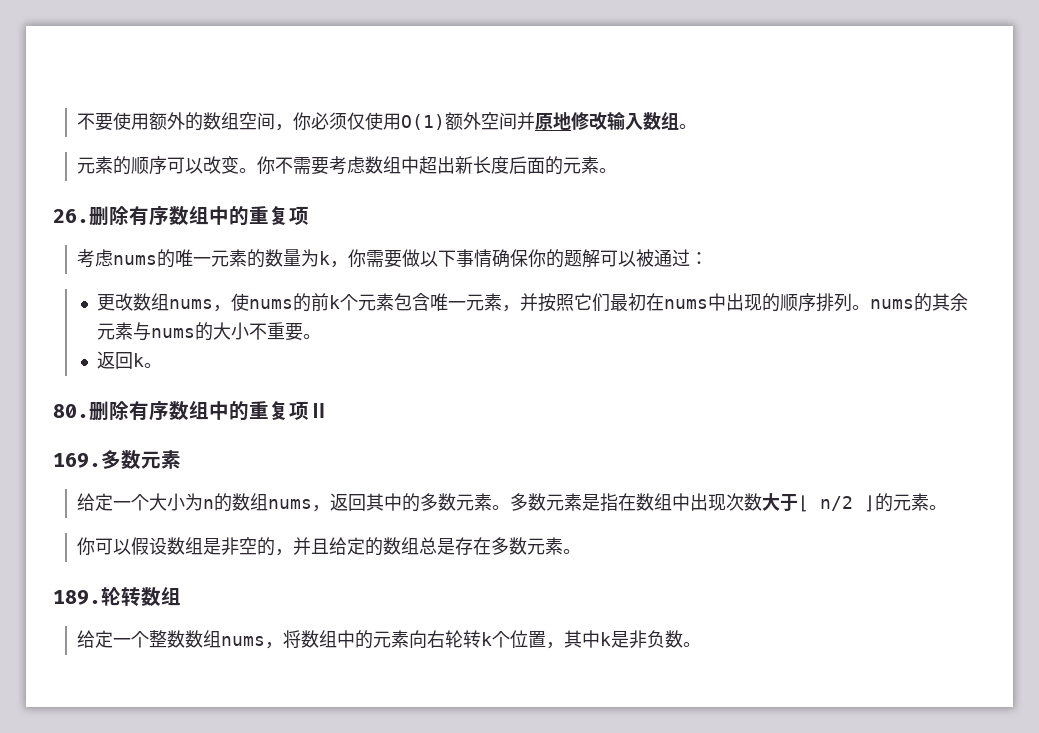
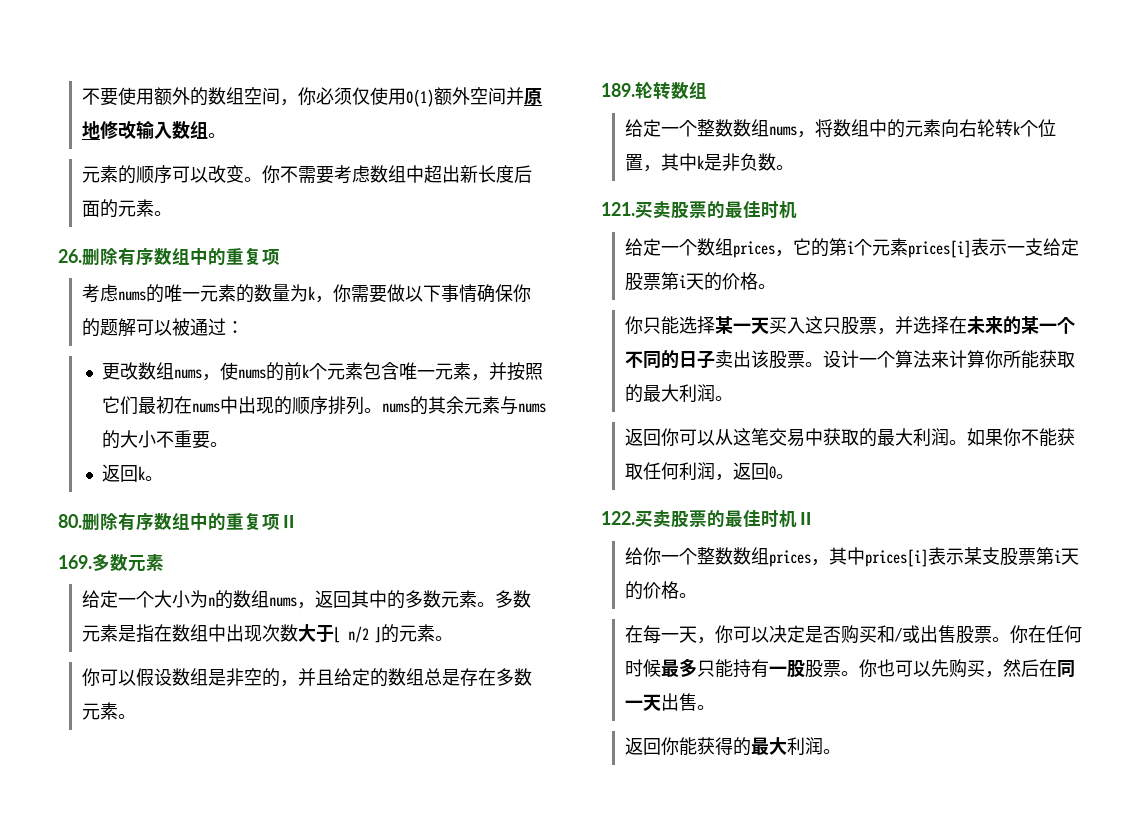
(702, 644) none -> [601,201,797,219] [624,238,1079,258] [624,272,776,291] [624,316,1075,335] [624,350,1075,369] [624,384,733,403] [624,428,1075,447] [624,462,794,481] [601,510,815,528] [624,547,1079,567] [624,581,697,600] [624,625,1082,644] [624,658,1075,678] [624,693,715,711] [624,737,841,756] // 121.买卖股票的最佳时机 // 给定一个数组prices，它的第i个元素prices[i]表示一支给定股票第i天的价格。 // 你只能选择某一天买入这只股票，并选择在未来的某一个不同的日子卖出该股票。设计一个算法来计算你所能获取的最大利润。 // 返回你可以从这笔交易中获取的最大利润。如果你不能获取任何利润，返回0。 // 122.买卖股票的最佳时机Ⅱ // 给你一个整数数组prices，其中prices[i]表示某支股票第i天的价格。 // 在每一天，你可以决定是否购买和/或出售股票。你在任何时候最多只能持有一股股票。你也可以先购买，然后在同一天出售。 // 返回你能获得的最大利润。

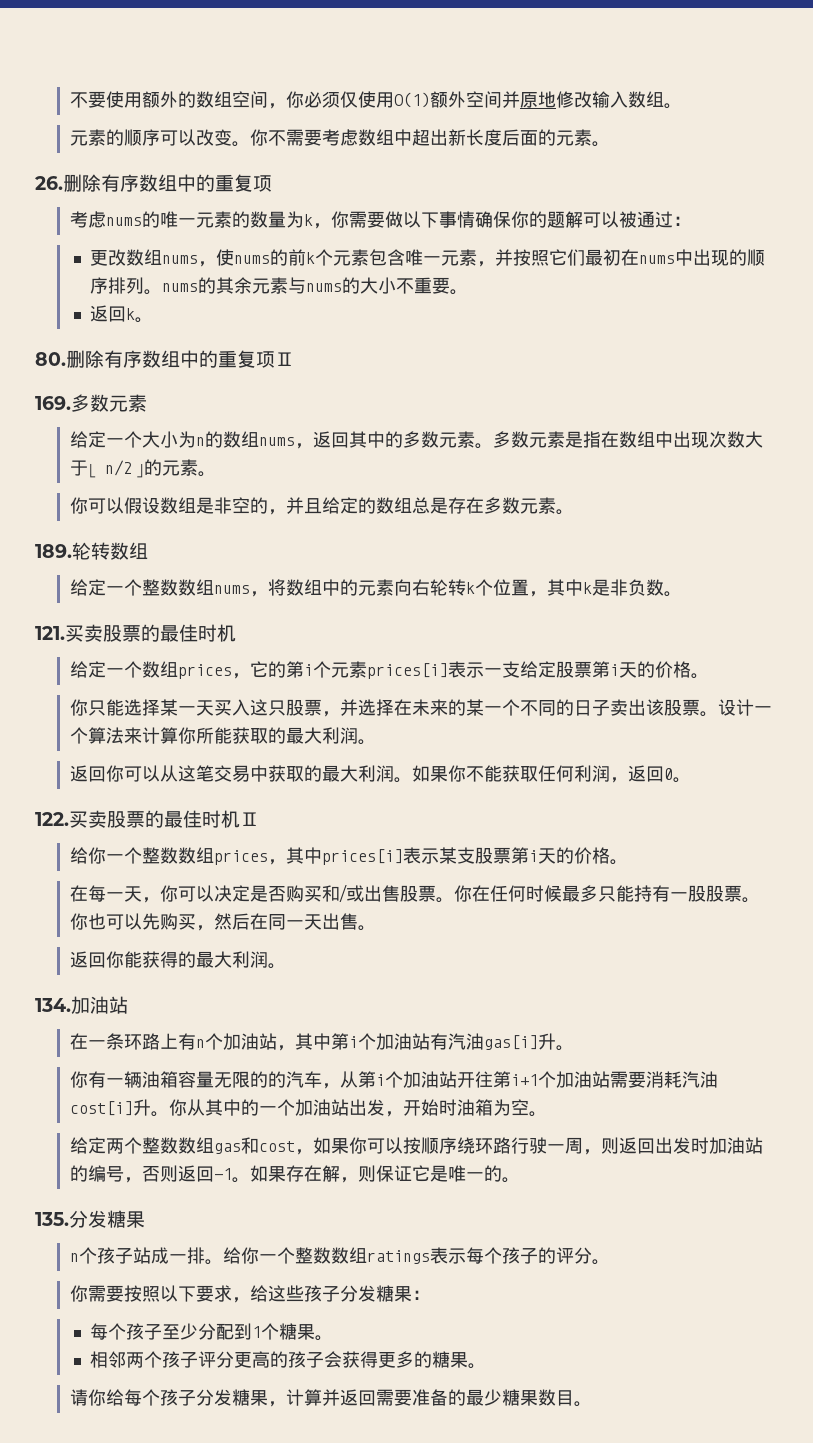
(841, 751) none -> [35,996,128,1014] [70,1033,575,1051] [70,1071,719,1089] [70,1099,548,1117] [70,1137,764,1155] [70,1165,521,1183] [35,1210,145,1228] [70,1247,611,1265] [70,1285,431,1303] [89,1323,333,1341] [89,1351,486,1369] [70,1389,593,1407] // 134.加油站 // 在一条环路上有n个加油站，其中第i个加油站有汽油gas[i]升。 // 你有一辆油箱容量无限的的汽车，从第i个加油站开往第i+1个加油站需要消耗汽油cost[i]升。你从其中的一个加油站出发，开始时油箱为空。 // 给定两个整数数组gas和cost，如果你可以按顺序绕环路行驶一周，则返回出发时加油站的编号，否则返回-1。如果存在解，则保证它是唯一的。 // 135.分发糖果 // n个孩子站成一排。给你一个整数数组ratings表示每个孩子的评分。 // 你需要按照以下要求，给这些孩子分发糖果： // 每个孩子至少分配到1个糖果。 // 相邻两个孩子评分更高的孩子会获得更多的糖果。 // 请你给每个孩子分发糖果，计算并返回需要准备的最少糖果数目。

